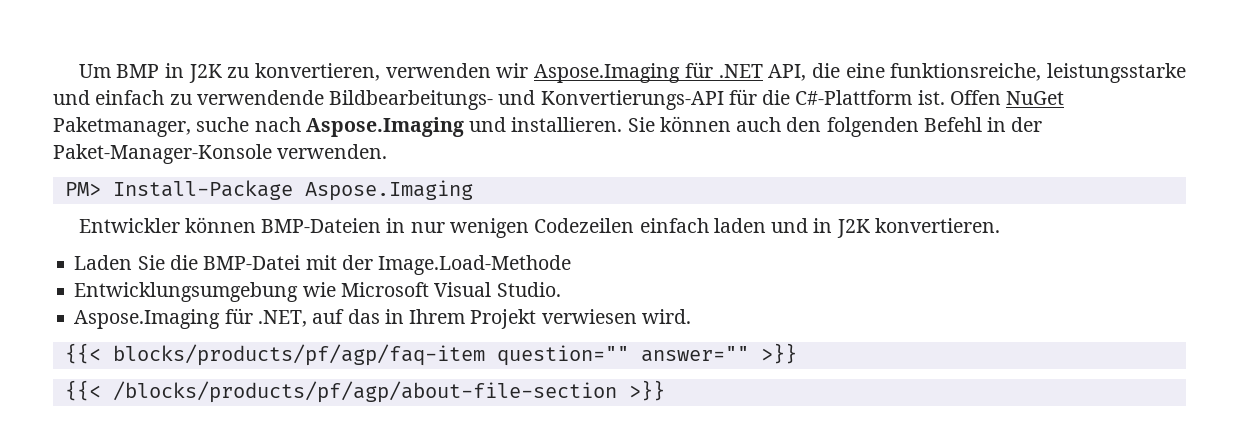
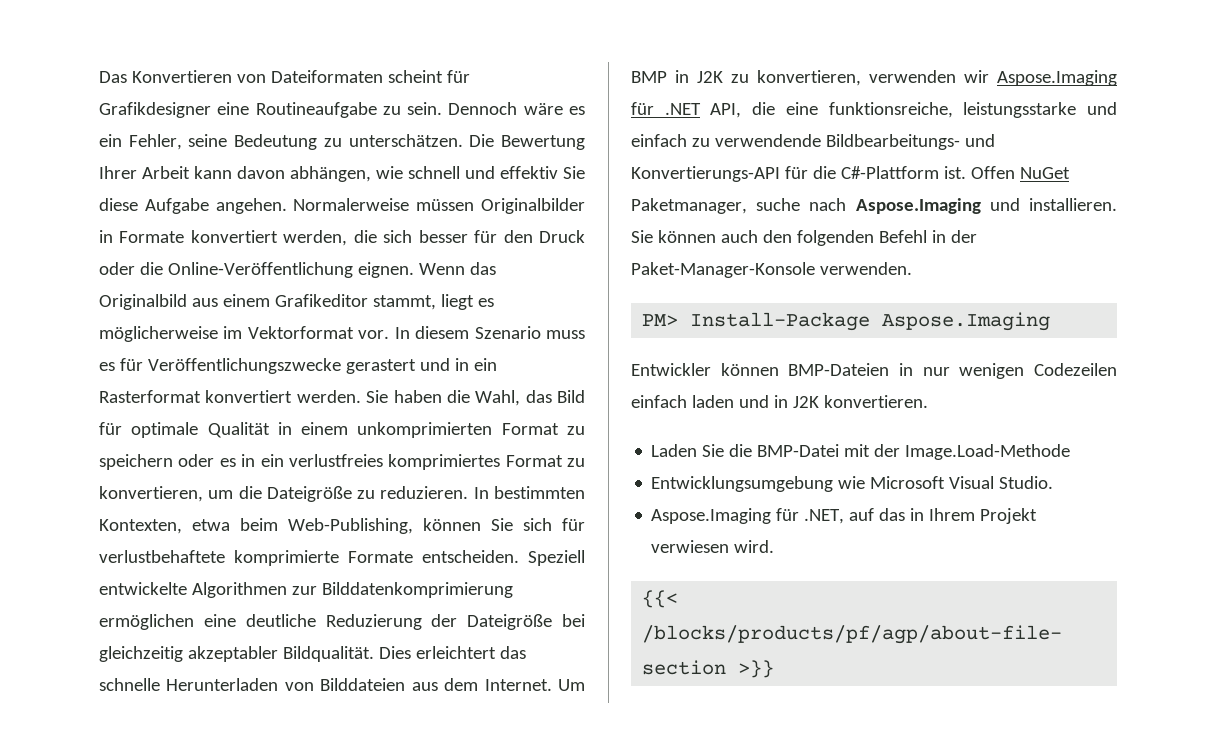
(78, 71) none -> [99,70,470,83] [99,102,585,118] [99,134,585,150] [99,166,585,182] [99,198,585,214] [99,230,586,246] [99,262,496,278] [99,294,494,310] [99,326,585,342] [99,358,497,374] [99,390,585,406] [99,422,585,438] [99,454,585,470] [99,486,585,502] [99,518,585,534] [99,550,585,566] [99,582,513,598] [99,614,585,630] [99,646,526,662] [99,678,552,691] Das Konvertieren von Dateiformaten scheint für Grafikdesigner eine Routineaufgabe zu sein. Dennoch wäre es ein Fehler, seine Bedeutung zu unterschätzen. Die Bewertung Ihrer Arbeit kann davon abhängen, wie schnell und effektiv Sie diese Aufgabe angehen. Normalerweise müssen Originalbilder in Formate konvertiert werden, die sich besser für den Druck oder die Online-Veröffentlichung eignen. Wenn das Originalbild aus einem Grafikeditor stammt, liegt es möglicherweise im Vektorformat vor. In diesem Szenario muss es für Veröffentlichungszwecke gerastert und in ein Rasterformat konvertiert werden. Sie haben die Wahl, das Bild für optimale Qualität in einem unkomprimierten Format zu speichern oder es in ein verlustfreies komprimiertes Format zu konvertieren, um die Dateigröße zu reduzieren. In bestimmten Kontexten, etwa beim Web-Publishing, können Sie sich für verlustbehaftete komprimierte Formate entscheiden. Speziell entwickelte Algorithmen zur Bilddatenkomprimierung ermöglichen eine deutliche Reduzierung der Dateigröße bei gleichzeitig akzeptabler Bildqualität. Dies erleichtert das schnelle Herunterladen von Bilddateien aus dem Internet.
[64,343,797,366] // {{< blocks/products/pf/agp/faq-item question="" answer="" >}} -> (775, 546) none

